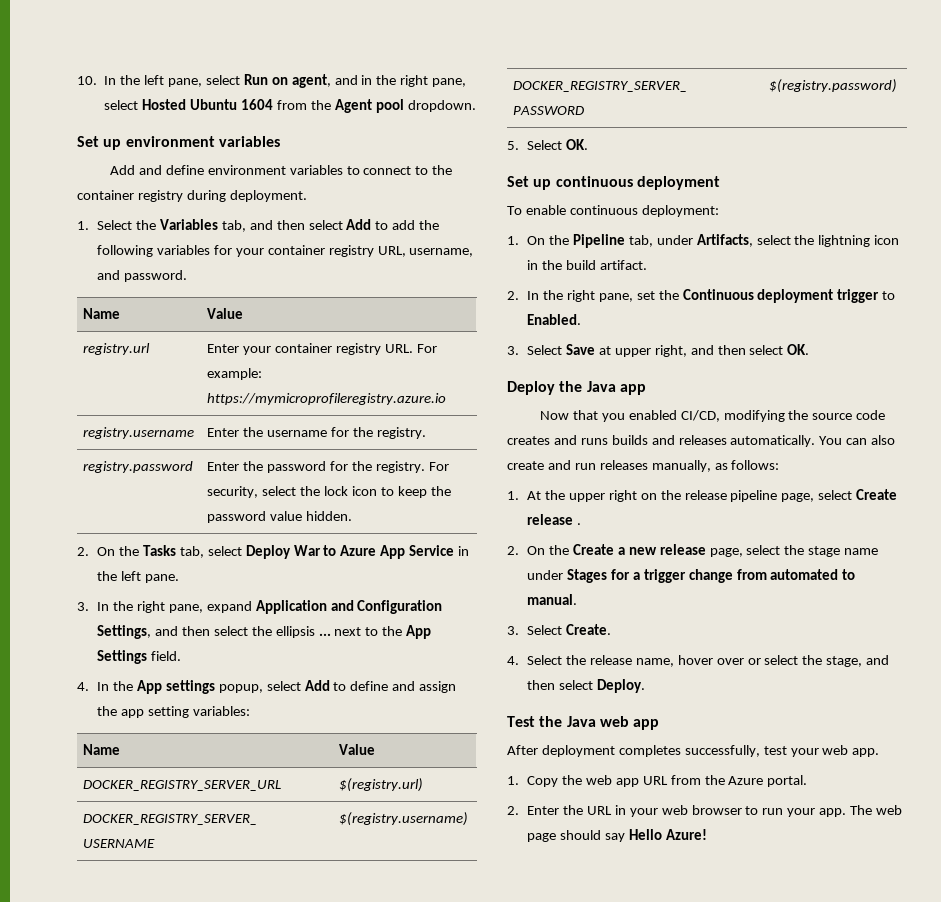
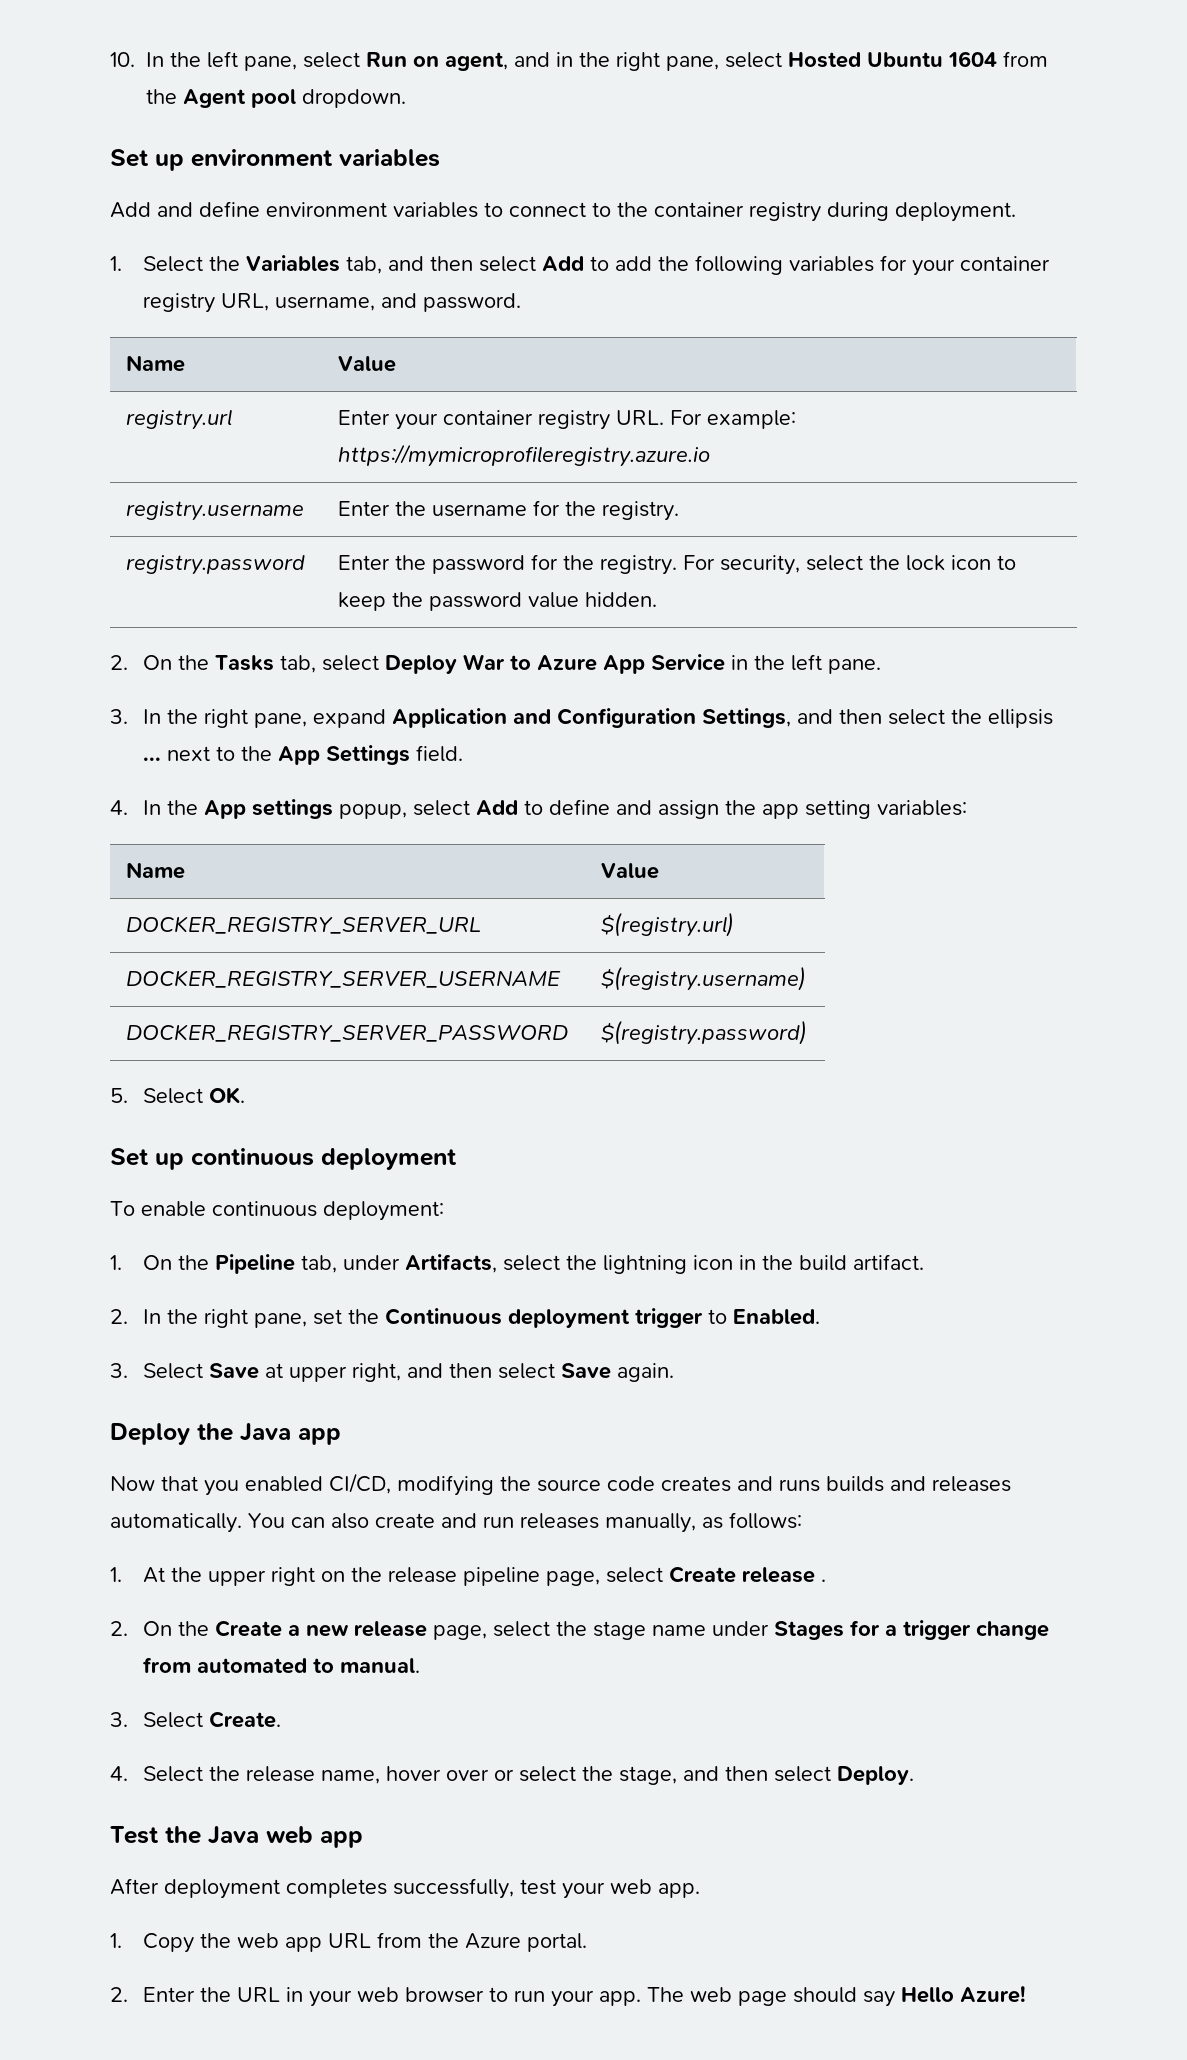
[787,344,810,355] OK. -> [561,1363,675,1382] Save again.

